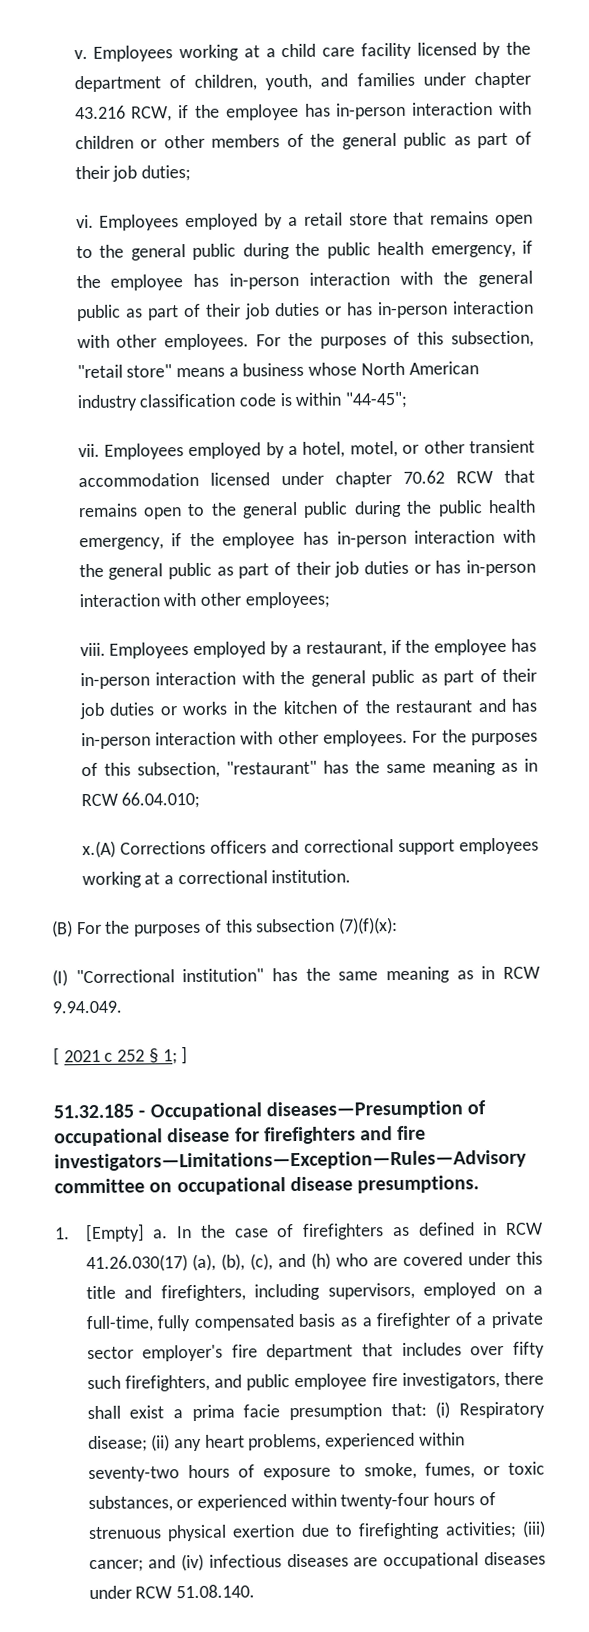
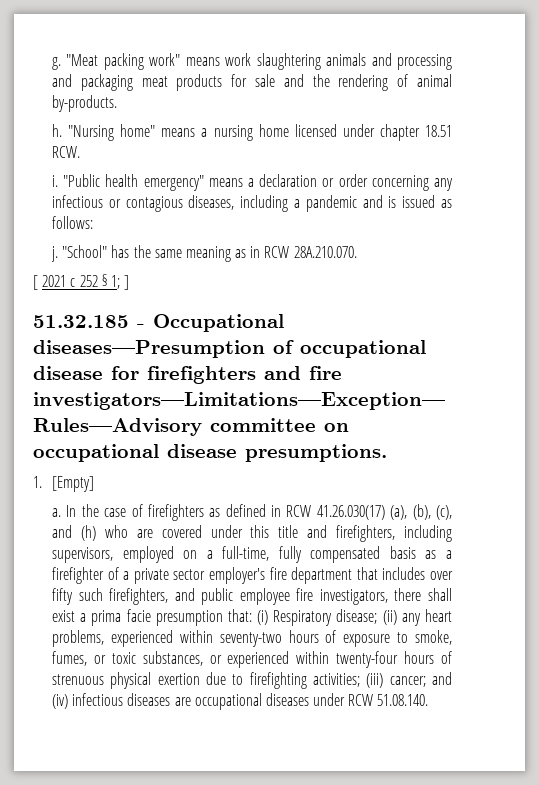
[73,41,532,62] [73,71,531,93] [74,101,532,122] [74,131,533,150] [74,164,191,182] [75,211,534,231] [75,240,533,261] [75,270,534,291] [75,300,534,322] [76,330,534,351] [76,361,479,379] [76,391,409,412] [77,439,535,460] [77,469,535,488] [77,499,536,520] [78,529,536,551] [78,559,537,580] [78,591,330,609] [79,638,538,659] [79,668,537,690] [78,698,537,720] [80,729,538,750] [80,758,539,779] [80,791,201,809] [81,837,540,859] [81,869,352,889] [52,916,399,938] [52,966,540,987] [52,1000,122,1014] v. Employees working at a child care facility licensed by the department of children, youth, and families under chapter 43.216 RCW, if the employee has in-person interaction with children or other members of the general public as part of their job duties; // vi. Employees employed by a retail store that remains open to the general public during the public health emergency, if the employee has in-person interaction with the general public as part of their job duties or has in-person interaction with other employees. For the purposes of this subsection, "retail store" means a business whose North American industry classification code is within "44-45"; // vii. Employees employed by a hotel, motel, or other transient accommodation licensed under chapter 70.62 RCW that remains open to the general public during the public health emergency, if the employee has in-person interaction with the general public as part of their job duties or has in-person interaction with other employees; // viii. Employees employed by a restaurant, if the employee has in-person interaction with the general public as part of their job duties or works in the kitchen of the restaurant and has in-person interaction with other employees. For the purposes of this subsection, "restaurant" has the same meaning as in RCW 66.04.010; // x.(A) Corrections officers and correctional support employees working at a correctional institution. // (B) For the purposes of this subsection (7)(f)(x): // (I) "Correctional institution" has the same meaning as in RCW 9.94.049. -> [52,53,452,70] [52,74,452,91] [52,95,118,112] [52,124,453,141] [52,146,81,158] [52,174,453,191] [52,195,452,212] [52,216,94,229] [51,245,357,262] g. "Meat packing work" means work slaughtering animals and processing and packaging meat products for sale and the rendering of animal by-products. // h. "Nursing home" means a nursing home licensed under chapter 18.51 RCW. // i. "Public health emergency" means a declaration or order concerning any infectious or contagious diseases, including a pandemic and is issued as follows: // j. "School" has the same meaning as in RCW 28A.210.070.
(145, 1233) none -> (95, 484) //

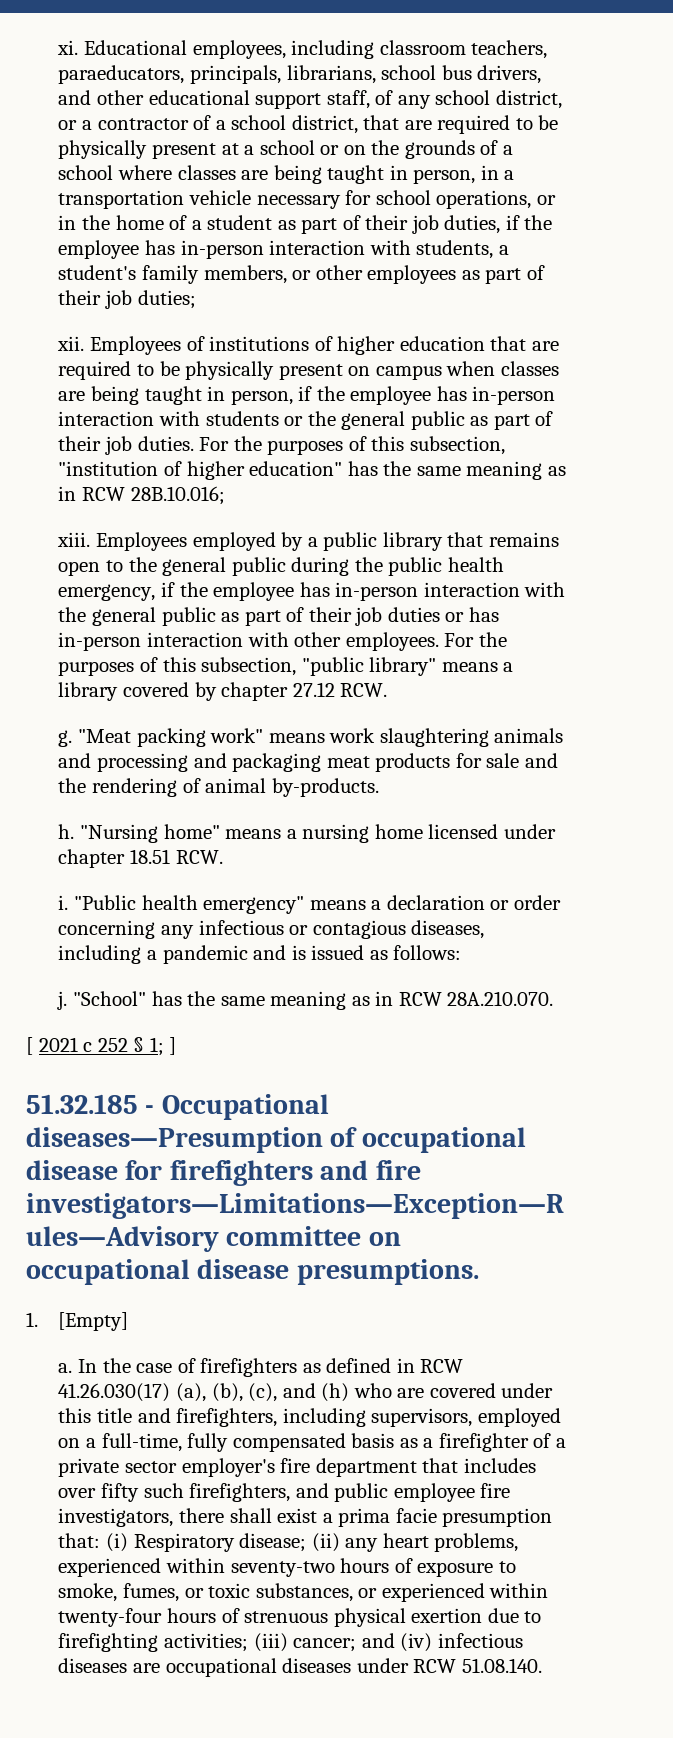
(52, 63) none -> [57,40,548,59] [58,65,542,84] [58,90,562,109] [58,115,559,134] [58,140,513,159] [58,165,515,184] [58,190,556,209] [58,215,553,234] [58,240,509,259] [58,265,545,284] [58,290,196,309] [57,336,559,355] [58,361,559,380] [58,386,556,405] [58,411,554,430] [58,436,505,455] [58,461,566,480] [58,486,225,505] [57,532,559,551] [58,557,504,576] [58,582,566,601] [58,607,499,626] [58,632,507,651] [58,657,514,676] [58,682,388,701] xi. Educational employees, including classroom teachers, paraeducators, principals, librarians, school bus drivers, and other educational support staff, of any school district, or a contractor of a school district, that are required to be physically present at a school or on the grounds of a school where classes are being taught in person, in a transportation vehicle necessary for school operations, or in the home of a student as part of their job duties, if the employee has in-person interaction with students, a student's family members, or other employees as part of their job duties; // xii. Employees of institutions of higher education that are required to be physically present on campus when classes are being taught in person, if the employee has in-person interaction with students or the general public as part of their job duties. For the purposes of this subsection, "institution of higher education" has the same meaning as in RCW 28B.10.016; // xiii. Employees employed by a public library that remains open to the general public during the public health emergency, if the employee has in-person interaction with the general public as part of their job duties or has in-person interaction with other employees. For the purposes of this subsection, "public library" means a library covered by chapter 27.12 RCW. //

